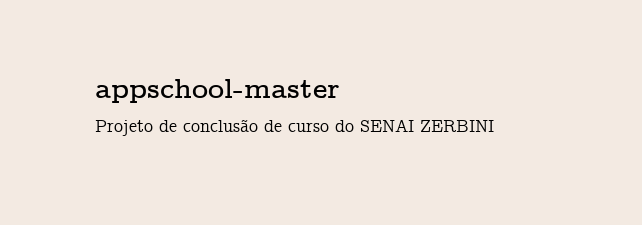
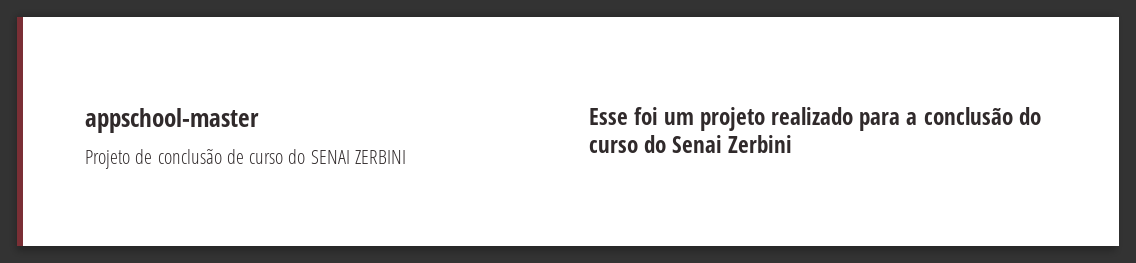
(494, 126) none -> [589,107,1041,131] [589,135,793,153] // Esse foi um projeto realizado para a conclusão do curso do Senai Zerbini

